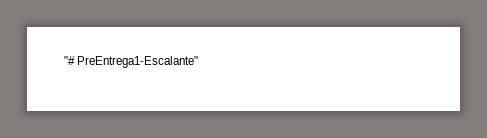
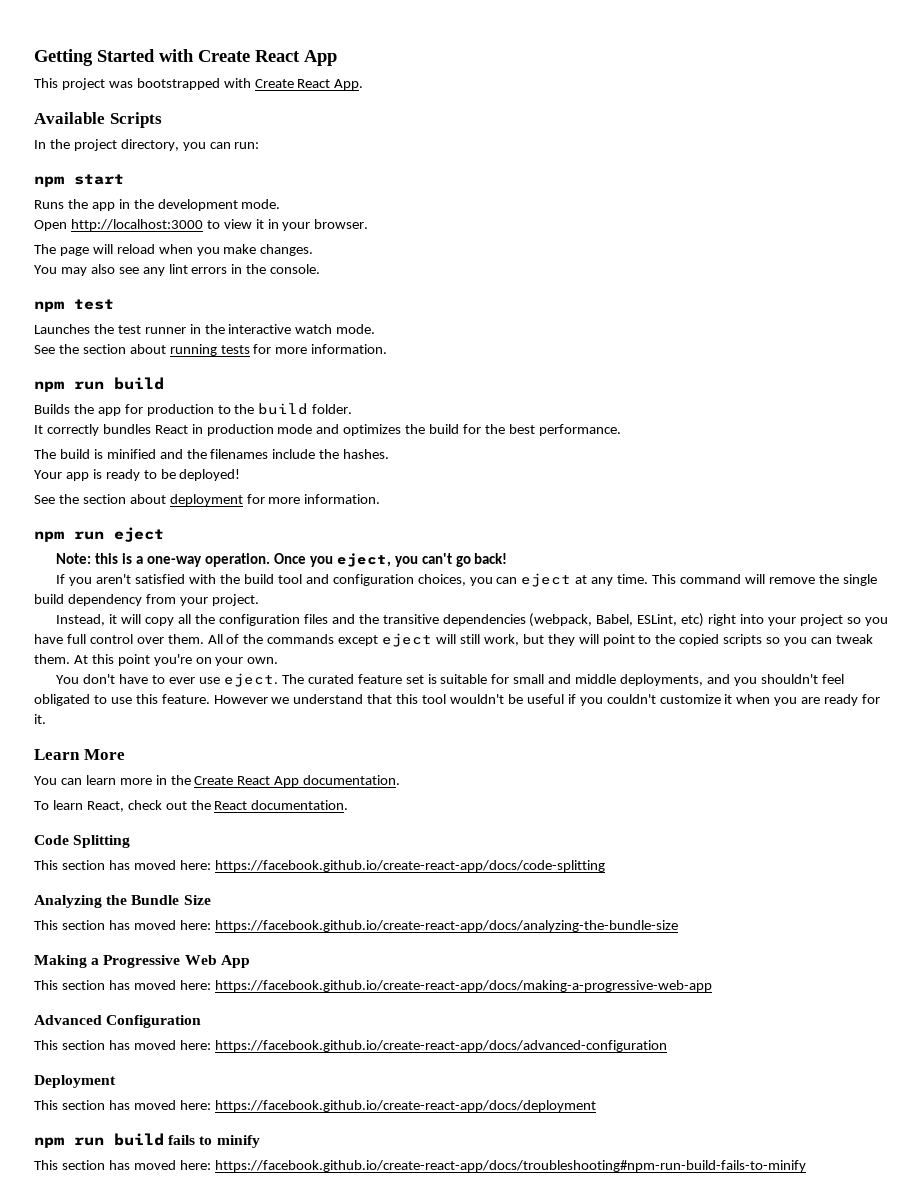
[64,56,199,68] "# PreEntrega1-Escalante" -> [34,49,337,66] [34,78,364,90] [34,112,162,128] [34,139,260,151] [34,174,124,187] [34,199,281,211] [34,219,369,231] [34,244,314,256] [34,264,321,276] [34,299,114,312] [34,324,376,334] [34,344,388,356] [34,377,164,392] [34,403,353,416] [34,424,621,436] [34,449,390,459] [34,469,241,481] [34,494,381,506] [34,527,164,542] [56,553,508,567] [56,573,877,587] [34,594,259,606] [56,613,888,627] [34,633,873,647] [34,654,279,666] [56,673,844,687] [34,694,881,706] [34,714,46,724] [34,749,125,760] [34,775,401,787] [34,800,349,812] [34,835,131,848] [34,860,605,872] [34,895,211,908] [34,920,678,932] [34,955,250,968] [34,980,712,992] [34,1015,202,1028] [34,1040,667,1052] [34,1075,116,1088] [34,1100,596,1112] [34,1133,260,1148] [34,1160,806,1172] Getting Started with Create React App // This project was bootstrapped with Create React App. // Available Scripts // In the project directory, you can run: // npm start // Runs the app in the development mode. // Open http://localhost:3000 to view it in your browser. // The page will reload when you make changes. // You may also see any lint errors in the console. // npm test // Launches the test runner in the interactive watch mode. // See the section about running tests for more information. // npm run build // Builds the app for production to the build folder. // It correctly bundles React in production mode and optimizes the build for the best performance. // The build is minified and the filenames include the hashes. // Your app is ready to be deployed! // See the section about deployment for more information. // npm run eject // Note: this is a one-way operation. Once you eject, you can't go back! // If you aren't satisfied with the build tool and configuration choices, you can eject at any time. This command will remove the single build dependency from your project. // Instead, it will copy all the configuration files and the transitive dependencies (webpack, Babel, ESLint, etc) right into your project so you have full control over them. All of the commands except eject will still work, but they will point to the copied scripts so you can tweak them. At this point you're on your own. // You don't have to ever use eject. The curated feature set is suitable for small and middle deployments, and you shouldn't feel obligated to use this feature. However we understand that this tool wouldn't be useful if you couldn't customize it when you are ready for it. // Learn More // You can learn more in the Create React App documentation. // To learn React, check out the React documentation. // Code Splitting // This section has moved here: https://facebook.github.io/create-react-app/docs/code-splitting // Analyzing the Bundle Size // This section has moved here: https://facebook.github.io/create-react-app/docs/analyzing-the-bundle-size // Making a Progressive Web App // This section has moved here: https://facebook.github.io/create-react-app/docs/making-a-progressive-web-app // Advanced Configuration // This section has moved here: https://facebook.github.io/create-react-app/docs/advanced-configuration // Deployment // This section has moved here: https://facebook.github.io/create-react-app/docs/deployment // npm run build fails to minify // This section has moved here: https://facebook.github.io/create-react-app/docs/troubleshooting#npm-run-build-fails-to-minify

